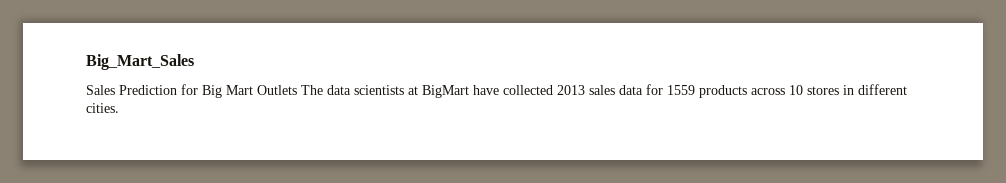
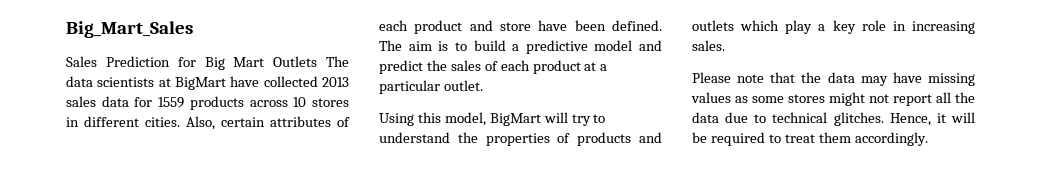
(119, 108) none -> [186,116,350,130] [379,20,662,34] [379,40,662,54] [379,60,608,74] [379,80,483,94] [379,112,606,126] [379,132,662,146] [692,20,975,34] [692,40,725,51] [692,72,975,86] [691,92,975,106] [692,112,975,126] [692,132,928,146] Also, certain attributes of each product and store have been defined. The aim is to build a predictive model and predict the sales of each product at a particular outlet. // Using this model, BigMart will try to understand the properties of products and outlets which play a key role in increasing sales. // Please note that the data may have missing values as some stores might not report all the data due to technical glitches. Hence, it will be required to treat them accordingly.

